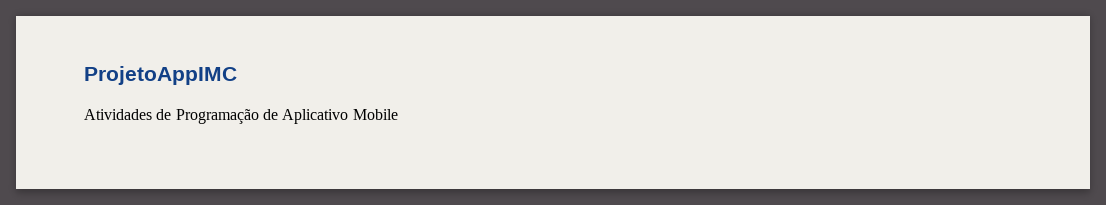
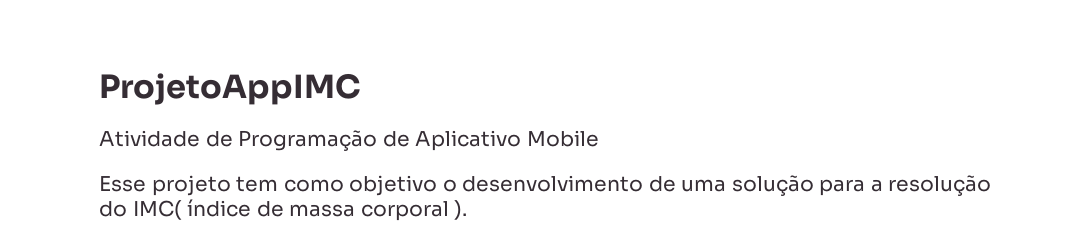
[84,109,152,120] Atividades -> [99,130,200,147] Atividade
(398, 114) none -> [99,175,992,196] [99,199,468,221] // Esse projeto tem como objetivo o desenvolvimento de uma solução para a resolução do IMC( índice de massa corporal ).

